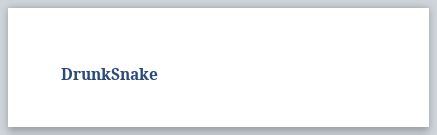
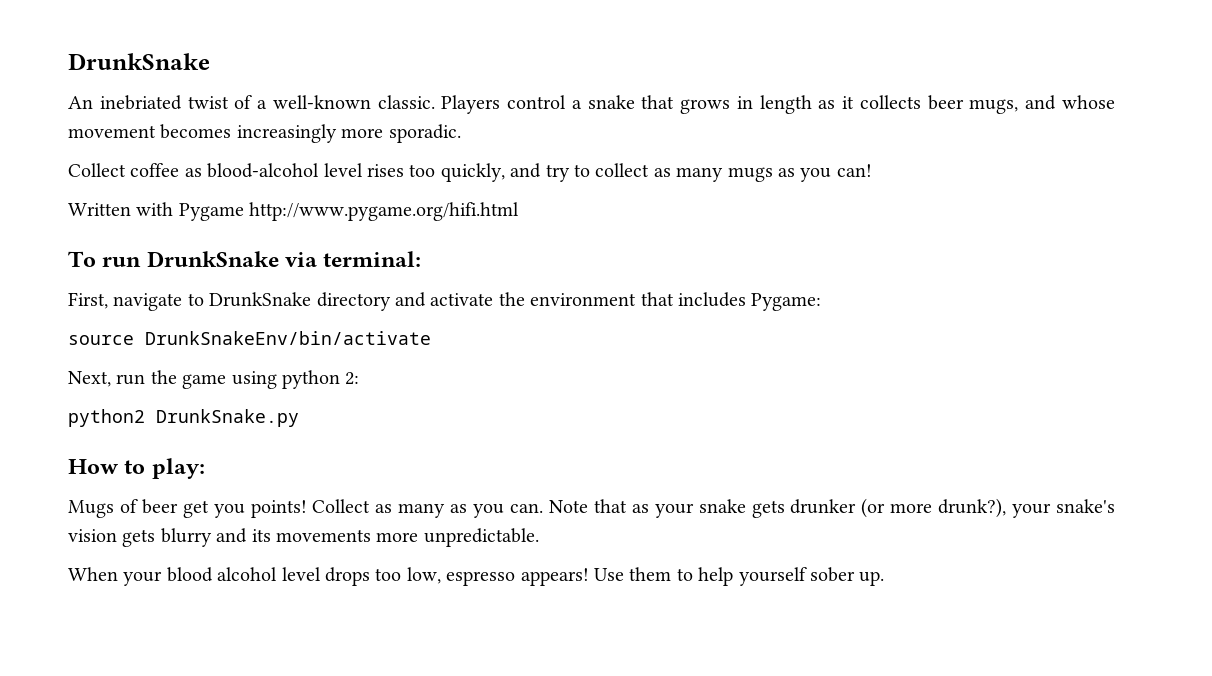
[61,68,158,80] DrunkSnake -> [68,53,210,70] [68,95,1116,114] [68,124,461,143] [68,163,872,182] [68,202,520,221] [68,251,422,267] [68,292,822,311] [68,331,431,345] [68,370,360,389] [68,409,299,427] [68,458,205,479] [68,498,1115,518] [68,528,539,547] [68,567,885,586] DrunkSnake // An inebriated twist of a well-known classic. Players control a snake that grows in length as it collects beer mugs, and whose movement becomes increasingly more sporadic. // Collect coffee as blood-alcohol level rises too quickly, and try to collect as many mugs as you can! // Written with Pygame http://www.pygame.org/hifi.html // To run DrunkSnake via terminal: // First, navigate to DrunkSnake directory and activate the environment that includes Pygame: // source DrunkSnakeEnv/bin/activate // Next, run the game using python 2: // python2 DrunkSnake.py // How to play: // Mugs of beer get you points! Collect as many as you can. Note that as your snake gets drunker (or more drunk?), your snake's vision gets blurry and its movements more unpredictable. // When your blood alcohol level drops too low, espresso appears! Use them to help yourself sober up.

